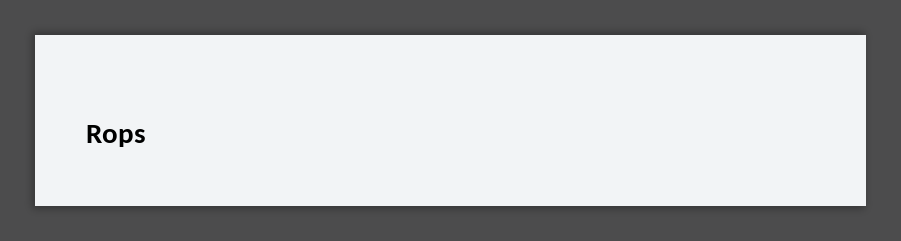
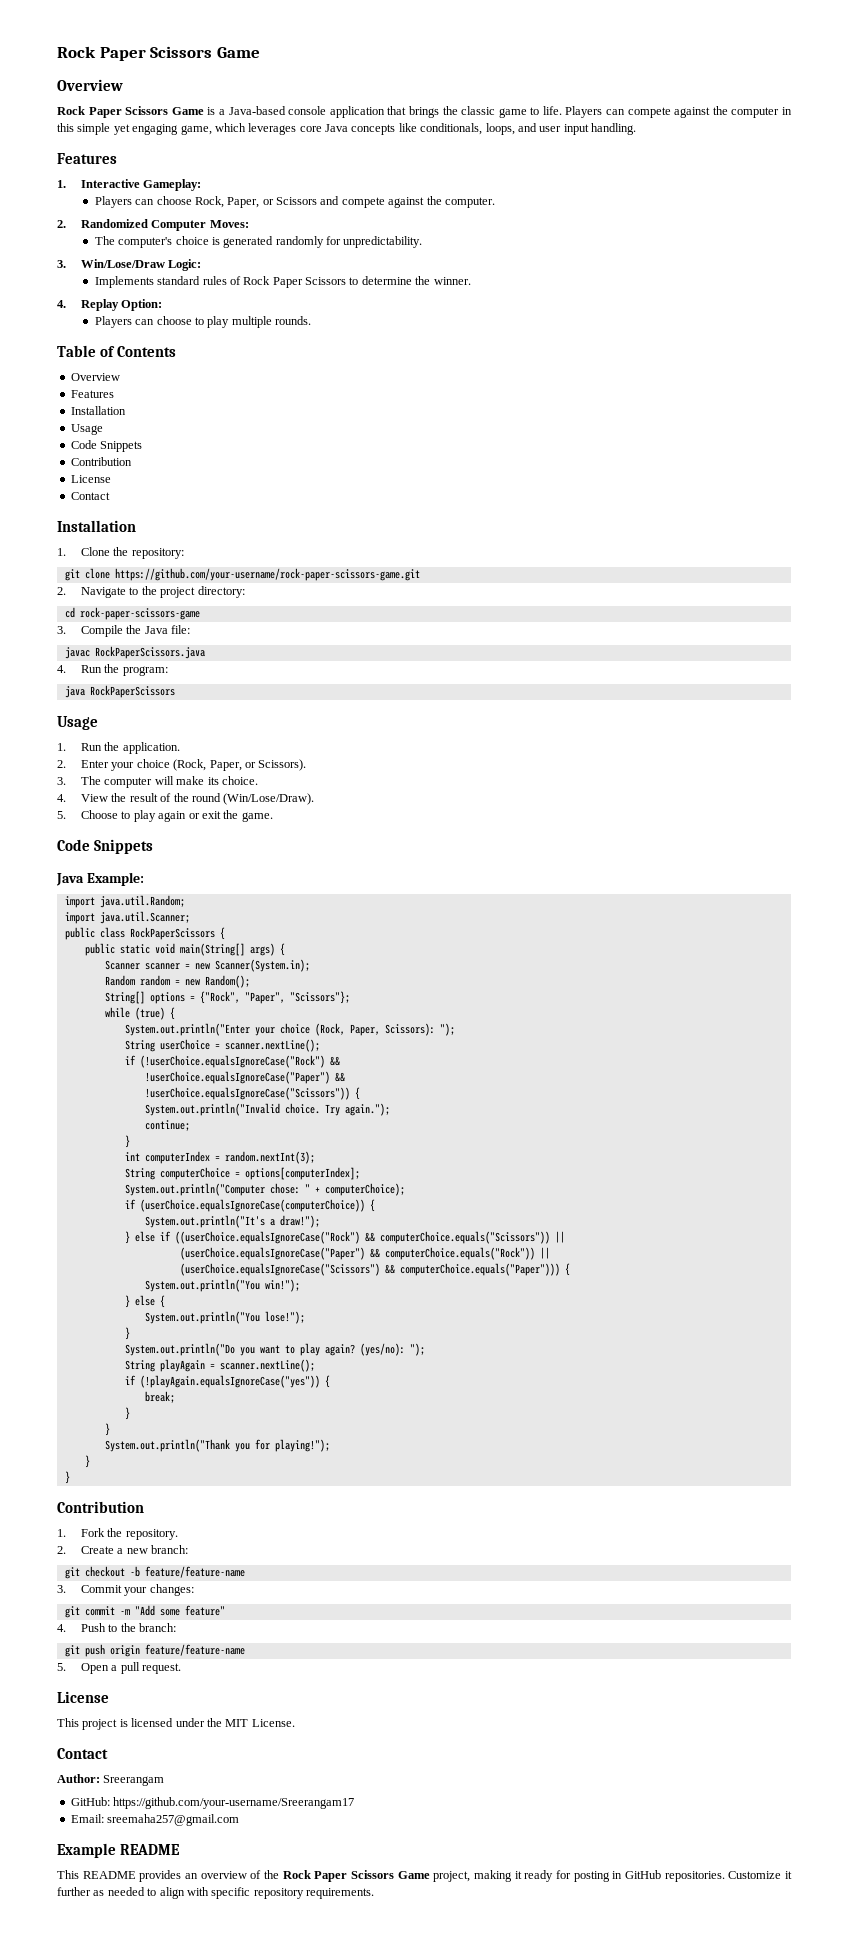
[86,125,146,147] Rops -> [57,46,260,61] [57,79,123,91] [57,106,792,118] [57,123,636,135] [57,153,117,164] [57,179,202,191] [94,196,495,208] [57,219,249,231] [94,236,423,248] [57,259,202,271] [94,276,471,288] [57,299,163,311] [94,316,311,328] [57,345,177,357] [70,373,120,381] [70,390,114,398] [70,406,126,415] [70,424,103,435] [70,440,143,452] [70,457,132,466] [70,475,111,483] [70,492,110,500] [57,520,136,532] [57,547,184,559] [64,568,420,581] [57,586,245,598] [64,607,200,620] [57,625,191,637] [64,646,205,659] [57,664,168,676] [64,685,175,698] [57,716,98,730] [57,742,180,754] [57,759,307,771] [57,776,258,788] [57,793,315,805] [57,810,273,822] [57,839,154,854] [56,872,144,886] [64,895,185,908] [64,911,190,924] [64,927,225,940] [84,943,285,956] [104,959,310,972] [104,975,250,988] [104,991,350,1004] [104,1007,175,1020] [124,1023,455,1036] [124,1039,320,1052] [124,1055,340,1068] [144,1071,345,1084] [144,1087,360,1100] [144,1103,390,1116] [144,1120,190,1131] [124,1135,130,1148] [124,1151,315,1164] [124,1167,360,1180] [124,1183,405,1196] [124,1199,375,1212] [144,1215,320,1228] [124,1231,565,1244] [179,1247,550,1260] [179,1263,570,1276] [144,1279,300,1292] [124,1295,165,1308] [144,1311,305,1324] [124,1327,130,1340] [124,1343,425,1356] [124,1359,315,1372] [124,1375,330,1388] [144,1391,175,1403] [124,1407,130,1420] [104,1423,110,1436] [104,1439,330,1452] [84,1455,90,1468] [64,1471,70,1484] [57,1501,144,1513] [57,1528,178,1540] [57,1545,189,1554] [64,1566,245,1579] [57,1584,194,1596] [64,1605,225,1618] [57,1623,177,1632] [64,1644,245,1657] [57,1662,182,1674] [57,1691,109,1703] [57,1718,295,1730] [57,1748,108,1759] [57,1774,165,1786] [70,1797,355,1809] [70,1814,240,1826] [57,1843,181,1858] [57,1870,792,1882] [57,1887,374,1899] Rock Paper Scissors Game // Overview // Rock Paper Scissors Game is a Java-based console application that brings the classic game to life. Players can compete against the computer in this simple yet engaging game, which leverages core Java concepts like conditionals, loops, and user input handling. // Features // 1. Interactive Gameplay: // Players can choose Rock, Paper, or Scissors and compete against the computer. // 2. Randomized Computer Moves: // The computer's choice is generated randomly for unpredictability. // 3. Win/Lose/Draw Logic: // Implements standard rules of Rock Paper Scissors to determine the winner. // 4. Replay Option: // Players can choose to play multiple rounds. // Table of Contents // Overview // Features // Installation // Usage // Code Snippets // Contribution // License // Contact // Installation // 1. Clone the repository: // git clone https://github.com/your-username/rock-paper-scissors-game.git // 2. Navigate to the project directory: // cd rock-paper-scissors-game // 3. Compile the Java file: // javac RockPaperScissors.java // 4. Run the program: // java RockPaperScissors // Usage // 1. Run the application. // 2. Enter your choice (Rock, Paper, or Scissors). // 3. The computer will make its choice. // 4. View the result of the round (Win/Lose/Draw). // 5. Choose to play again or exit the game. // Code Snippets // Java Example: // import java.util.Random; // import java.util.Scanner; // public class RockPaperScissors { // public static void main(String[] args) { // Scanner scanner = new Scanner(System.in); // Random random = new Random(); // String[] options = {"Rock", "Paper", "Scissors"}; // while (true) { // System.out.println("Enter your choice (Rock, Paper, Scissors): "); // String userChoice = scanner.nextLine(); // if (!userChoice.equalsIgnoreCase("Rock") && // !userChoice.equalsIgnoreCase("Paper") && // !userChoice.equalsIgnoreCase("Scissors")) { // System.out.println("Invalid choice. Try again."); // continue; // } // int computerIndex = random.nextInt(3); // String computerChoice = options[computerIndex]; // System.out.println("Computer chose: " + computerChoice); // if (userChoice.equalsIgnoreCase(computerChoice)) { // System.out.println("It's a draw!"); // } else if ((userChoice.equalsIgnoreCase("Rock") && computerChoice.equals("Scissors")) || // (userChoice.equalsIgnoreCase("Paper") && computerChoice.equals("Rock")) || // (userChoice.equalsIgnoreCase("Scissors") && computerChoice.equals("Paper"))) { // System.out.println("You win!"); // } else { // System.out.println("You lose!"); // } // System.out.println("Do you want to play again? (yes/no): "); // String playAgain = scanner.nextLine(); // if (!playAgain.equalsIgnoreCase("yes")) { // break; // } // } // System.out.println("Thank you for playing!"); // } // } // Contribution // 1. Fork the repository. // 2. Create a new branch: // git checkout -b feature/feature-name // 3. Commit your changes: // git commit -m "Add some feature" // 4. Push to the branch: // git push origin feature/feature-name // 5. Open a pull request. // License // This project is licensed under the MIT License. // Contact // Author: Sreerangam // GitHub: https://github.com/your-username/Sreerangam17 // Email: sreemaha257@gmail.com // Example README // This README provides an overview of the Rock Paper Scissors Game project, making it ready for posting in GitHub repositories. Customize it further as needed to align with specific repository requirements.

